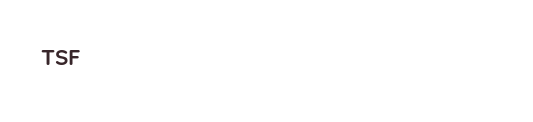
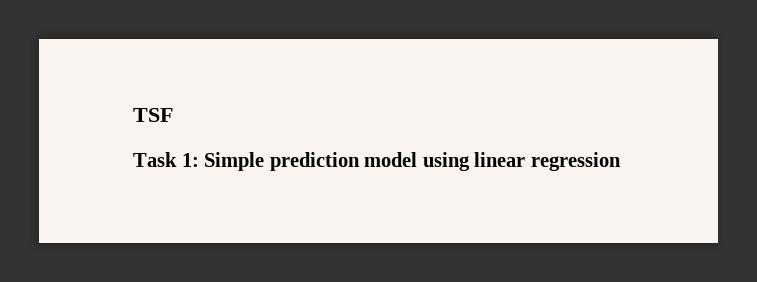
(81, 57) none -> [133,152,621,171] // Task 1: Simple prediction model using linear regression

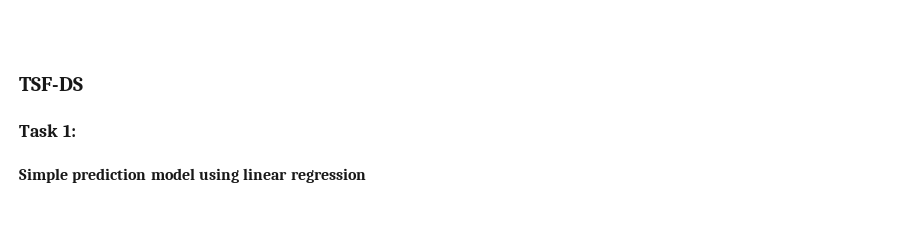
[133,108,173,122] TSF -> [19,77,83,91] TSF-DS
(199, 160) none -> (76, 130) //

